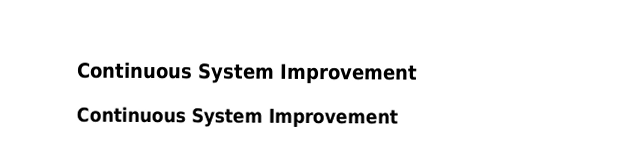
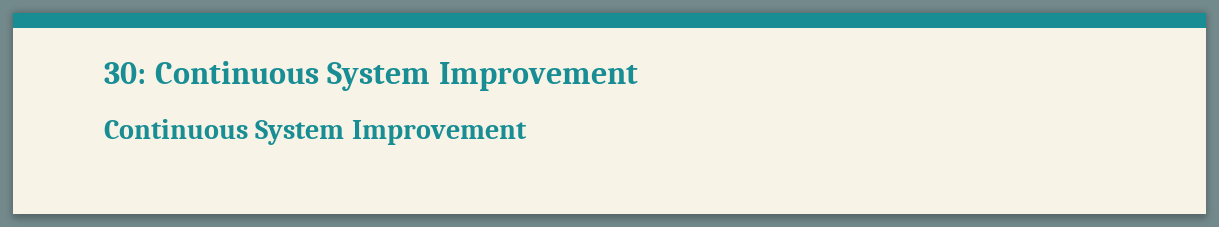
(76, 70) none -> [104,62,146,84] 30:

